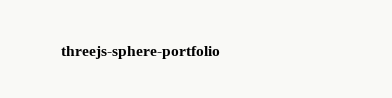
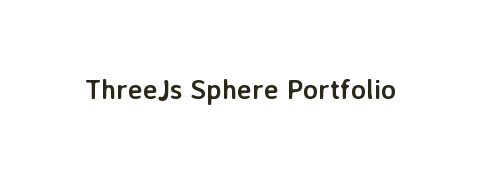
[61,46,220,59] threejs-sphere-portfolio -> [85,79,396,105] ThreeJs Sphere Portfolio

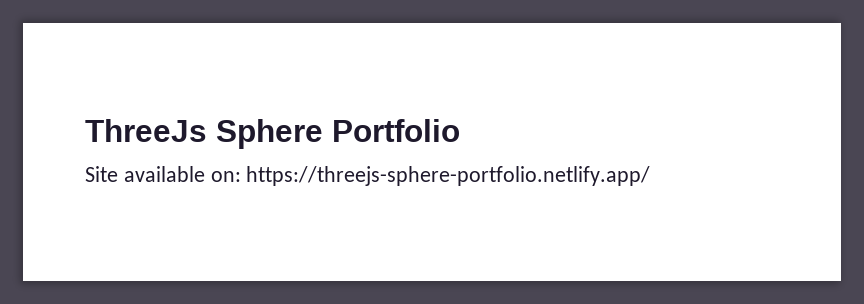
(396, 89) none -> [85,166,651,186] // Site available on: https://threejs-sphere-portfolio.netlify.app/

